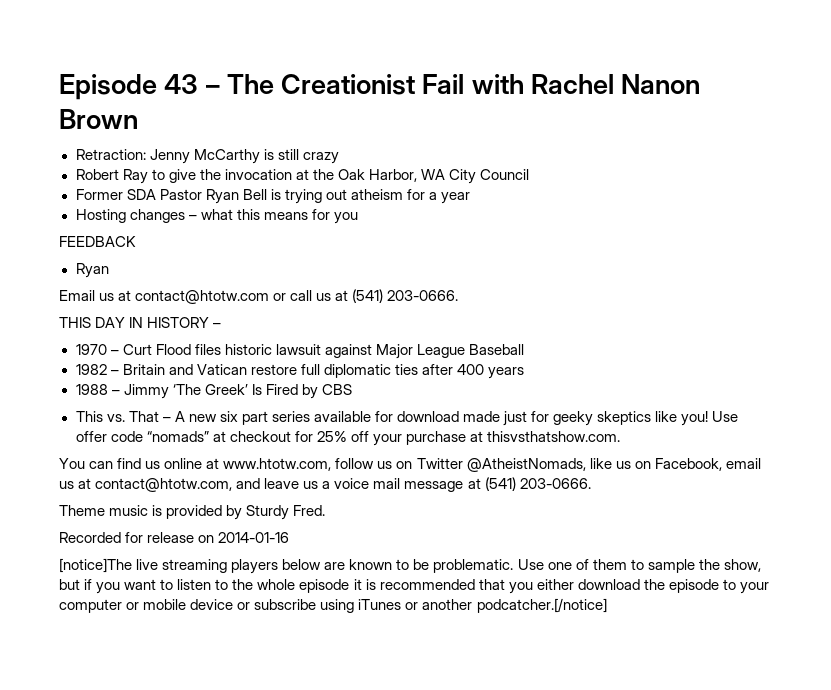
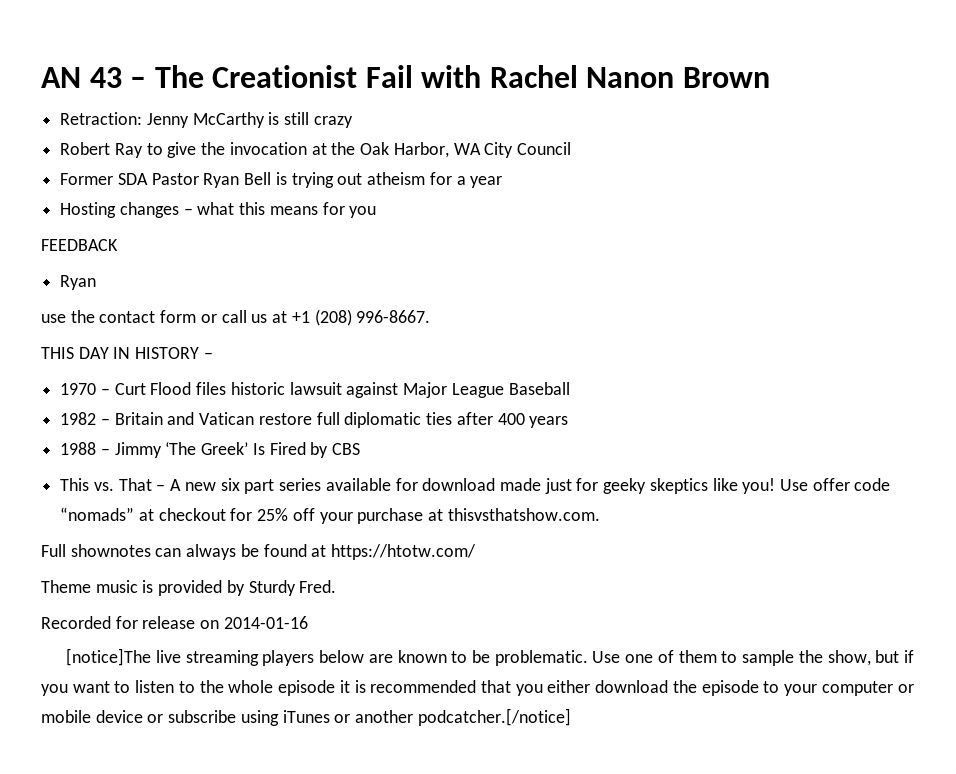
[59,74,157,100] Episode -> [41,67,81,88] AN
[59,290,270,304] Email us at contact@htotw.com -> [41,310,197,323] use the contact form
[352,289,459,303] (541) 203-0666. -> [291,309,431,326] +1 (208) 996-8667.
[59,458,761,472] [59,477,591,492] You can find us online at www.htotw.com, follow us on Twitter @AtheistNomads, like us on Facebook, email us at contact@htotw.com, and leave us a voice mail message at (541) 203-0666. -> [41,544,477,560] Full shownotes can always be found at https://htotw.com/

